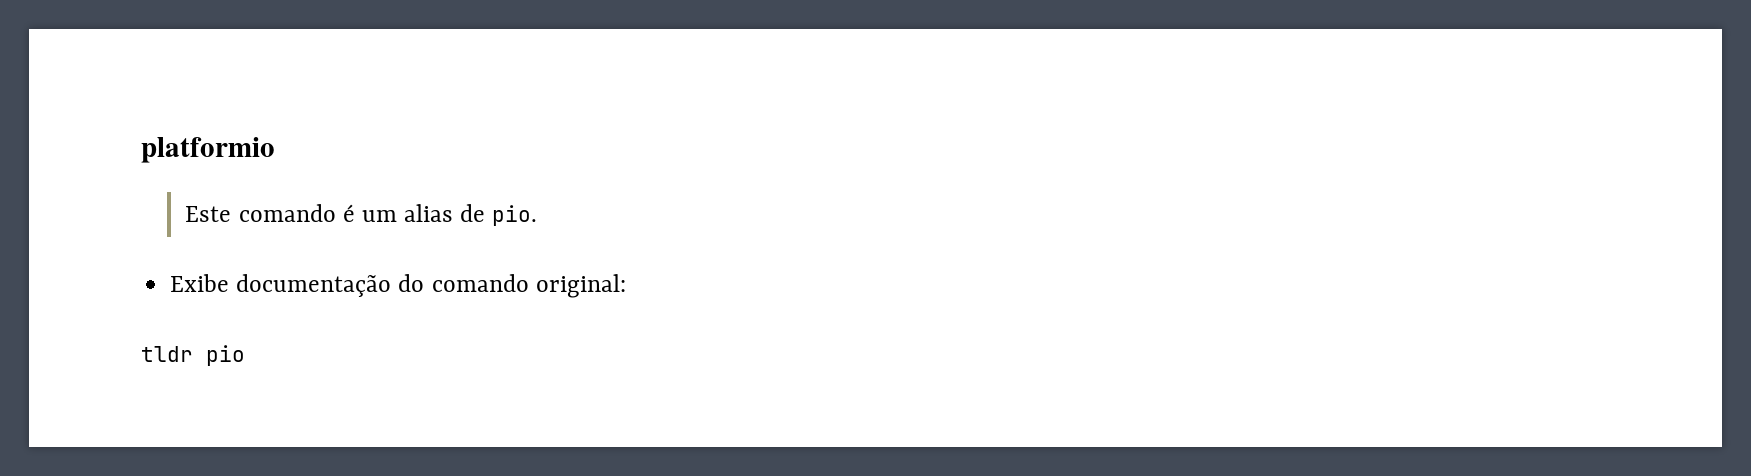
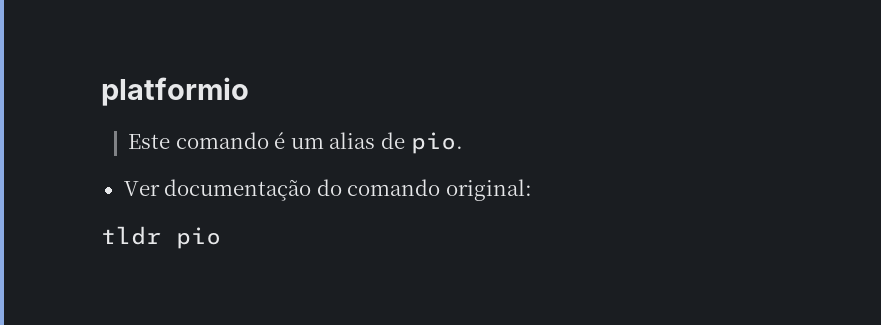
[170,274,230,292] Exibe -> [123,181,160,196] Ver

